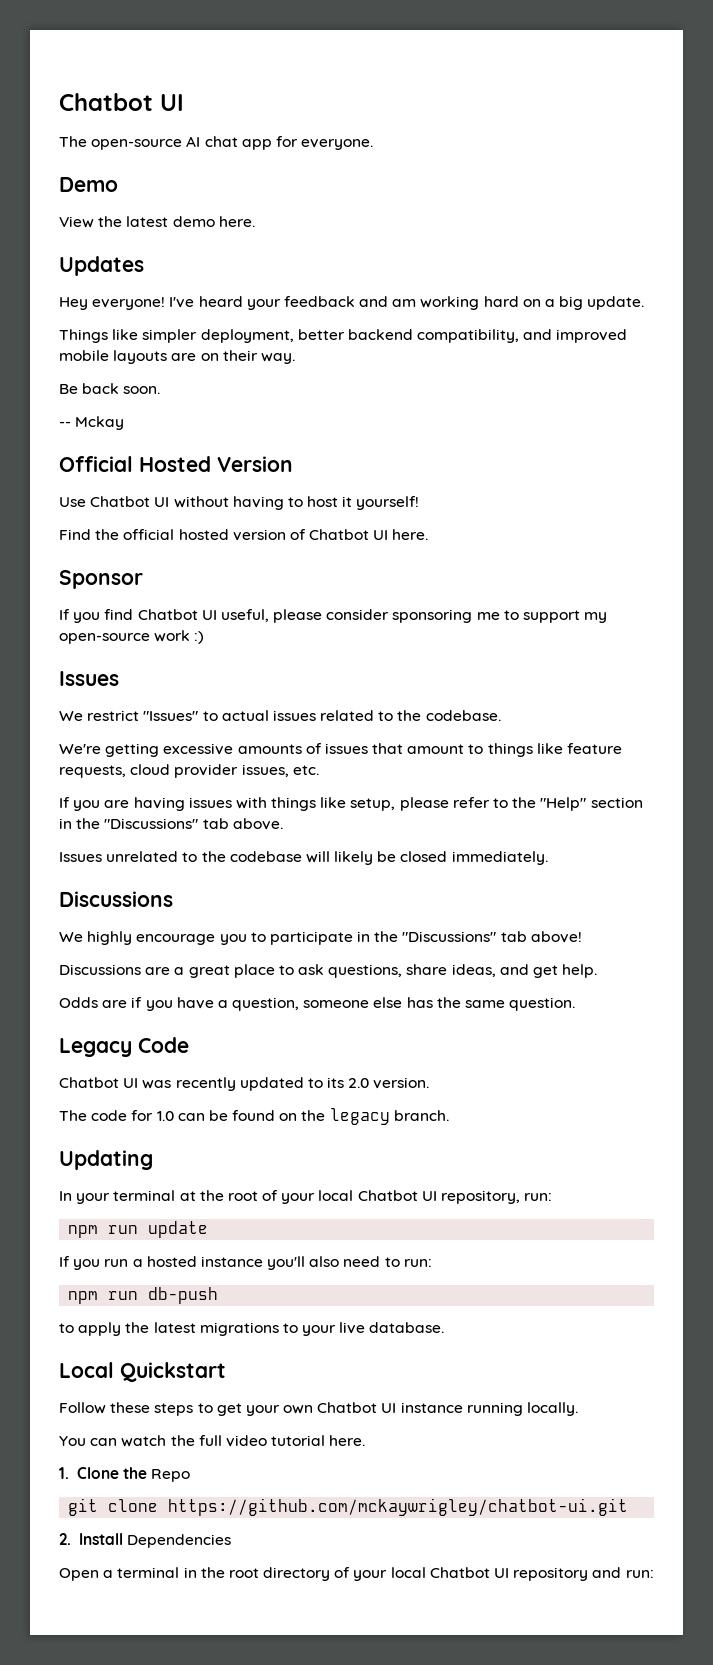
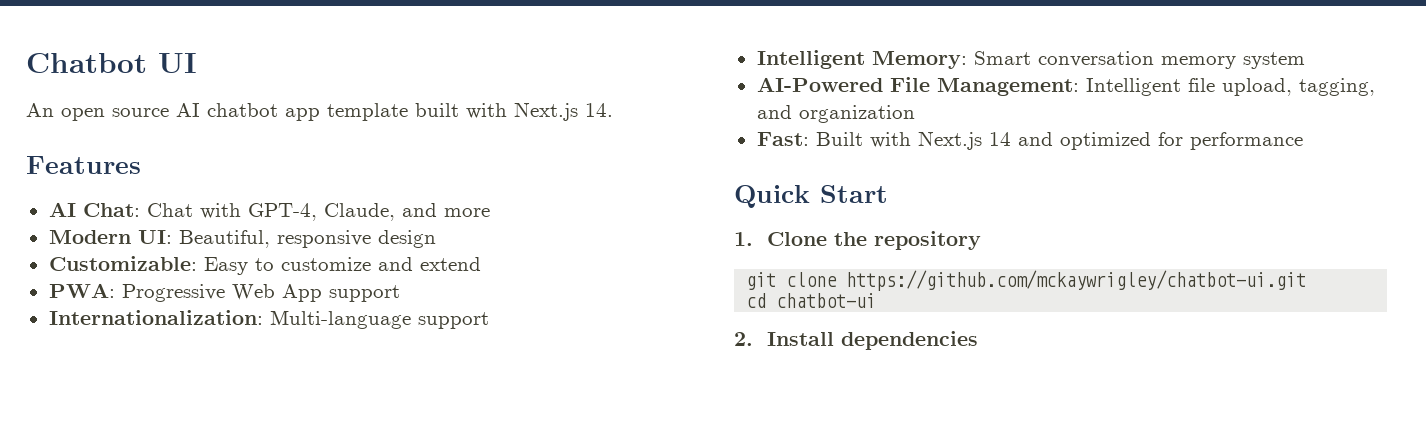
[59,136,374,150] [59,177,118,192] [59,216,255,228] [59,256,144,276] [59,296,645,310] [59,329,628,343] [59,350,295,364] [59,383,161,394] [59,416,125,430] [59,456,293,472] [59,496,420,510] [59,529,429,541] [59,570,143,589] [59,609,608,623] [59,630,205,644] [59,671,119,686] [59,710,501,721] [59,743,623,757] [59,764,319,778] [59,797,643,811] [59,818,283,830] [59,851,548,865] [59,891,173,907] [59,931,582,945] [59,964,598,978] [59,997,576,1011] [59,1037,189,1057] [59,1077,430,1091] [59,1108,449,1125] [59,1150,153,1170] [59,1190,553,1204] [68,1221,209,1238] [59,1256,432,1270] [68,1287,219,1304] [59,1322,445,1336] [59,1362,226,1382] [59,1402,579,1416] [59,1435,366,1447] The open-source AI chat app for everyone. // Demo // View the latest demo here. // Updates // Hey everyone! I've heard your feedback and am working hard on a big update. // Things like simpler deployment, better backend compatibility, and improved mobile layouts are on their way. // Be back soon. // -- Mckay // Official Hosted Version // Use Chatbot UI without having to host it yourself! // Find the official hosted version of Chatbot UI here. // Sponsor // If you find Chatbot UI useful, please consider sponsoring me to support my open-source work :) // Issues // We restrict "Issues" to actual issues related to the codebase. // We're getting excessive amounts of issues that amount to things like feature requests, cloud provider issues, etc. // If you are having issues with things like setup, please refer to the "Help" section in the "Discussions" tab above. // Issues unrelated to the codebase will likely be closed immediately. // Discussions // We highly encourage you to participate in the "Discussions" tab above! // Discussions are a great place to ask questions, share ideas, and get help. // Odds are if you have a question, someone else has the same question. // Legacy Code // Chatbot UI was recently updated to its 2.0 version. // The code for 1.0 can be found on the legacy branch. // Updating // In your terminal at the root of your local Chatbot UI repository, run: // npm run update // If you run a hosted instance you'll also need to run: // npm run db-push // to apply the latest migrations to your live database. // Local Quickstart // Follow these steps to get your own Chatbot UI instance running locally. // You can watch the full video tutorial here. -> [26,102,613,121] [26,156,141,174] [48,202,490,221] [48,230,436,248] [48,256,481,275] [48,283,400,302] [48,310,489,329] [756,50,1305,69] [756,77,1375,96] [756,105,915,123] [756,131,1303,150] [734,185,888,208] An open source AI chatbot app template built with Next.js 14. // Features // AI Chat: Chat with GPT-4, Claude, and more // Modern UI: Beautiful, responsive design // Customizable: Easy to customize and extend // PWA: Progressive Web App support // Internationalization: Multi-language support // Intelligent Memory: Smart conversation memory system // AI-Powered File Management: Intelligent file upload, tagging, and organization // Fast: Built with Next.js 14 and optimized for performance // Quick Start
[151,1469,191,1482] Repo -> [873,231,981,250] repository
(629, 1507) none -> [746,293,877,308] // cd chatbot-ui
[126,1534,231,1548] [59,1567,654,1581] Dependencies // Open a terminal in the root directory of your local Chatbot UI repository and run: -> [840,331,978,350] dependencies

